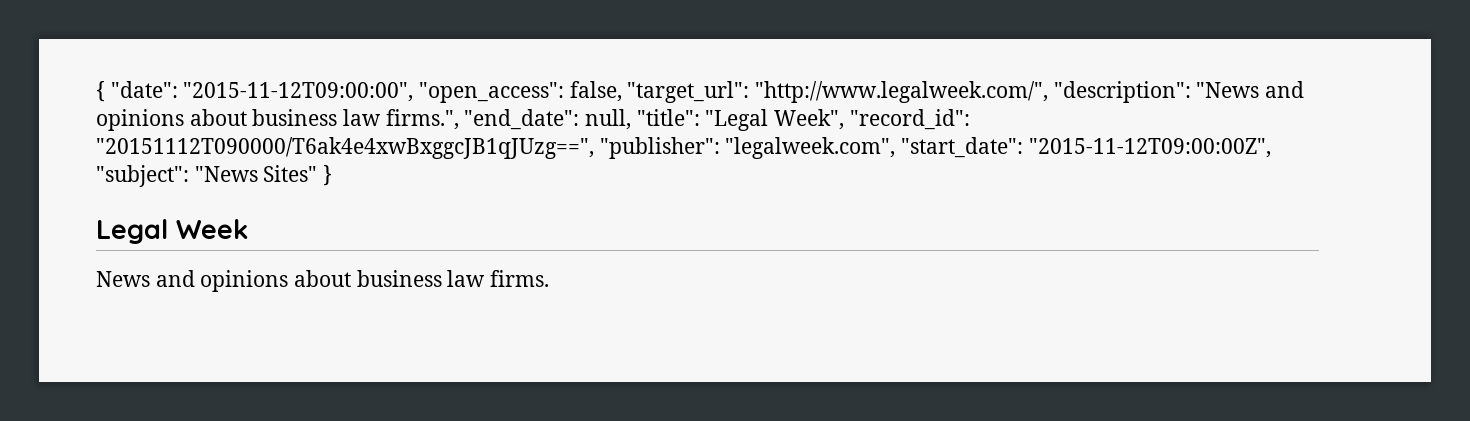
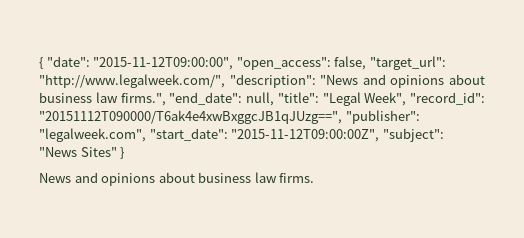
[96,219,248,244] // Legal Week -> (125, 153) none

